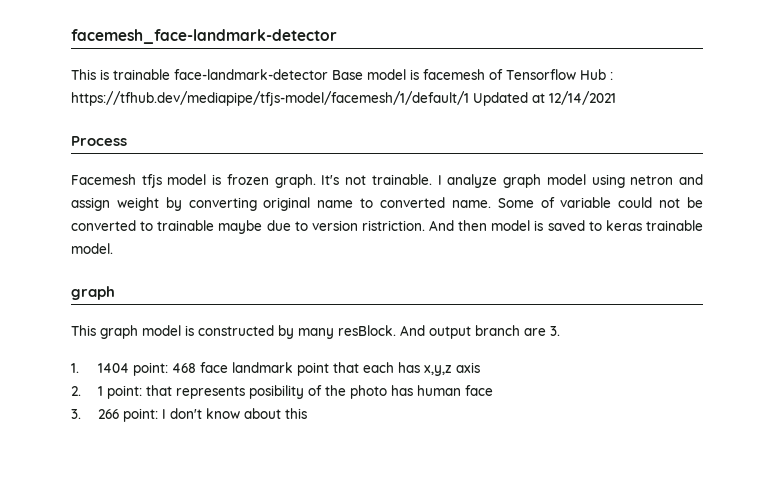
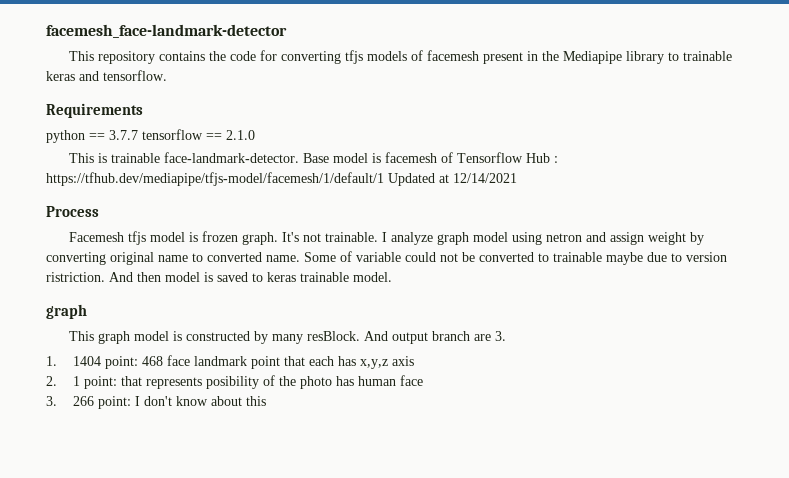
(337, 36) none -> [69,50,733,64] [46,70,167,81] [46,103,143,118] [46,129,255,143] // This repository contains the code for converting tfjs models of facemesh present in the Mediapipe library to trainable keras and tensorflow. // Requirements // python == 3.7.7 tensorflow == 2.1.0
[174,69,328,80] face-landmark-detector -> [164,152,300,163] face-landmark-detector.

